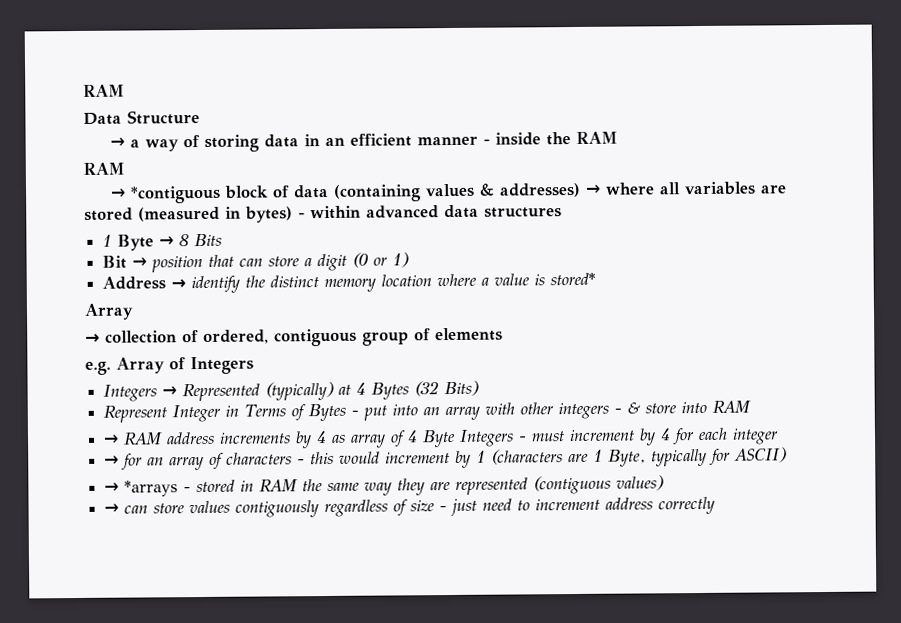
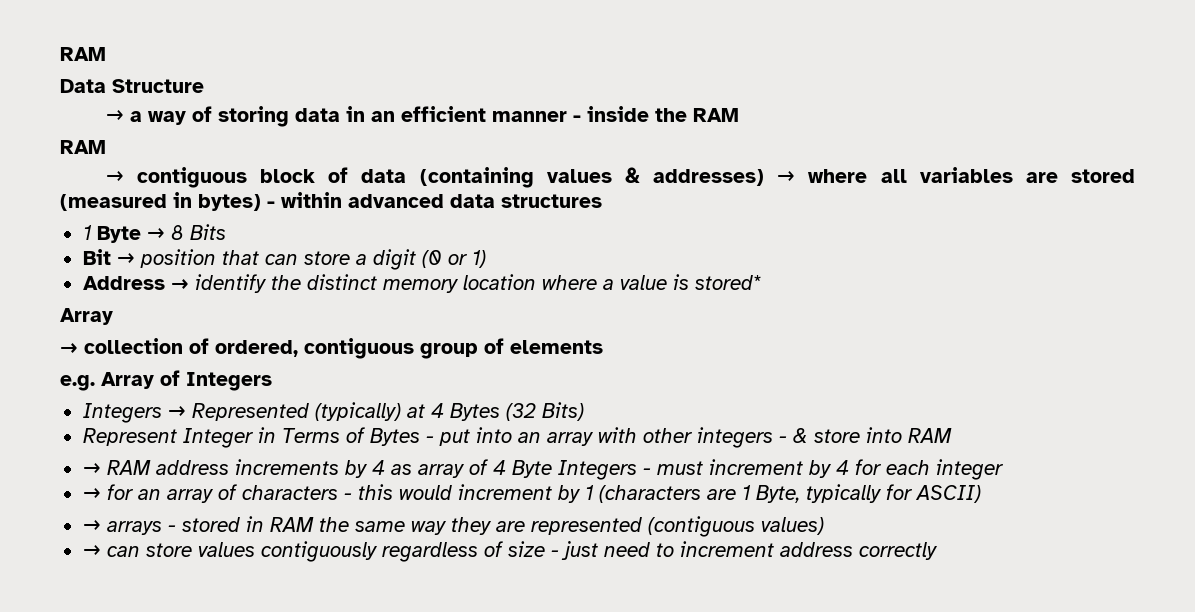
[130,185,222,204] *contiguous -> [136,167,247,188] contiguous
[124,480,179,497] *arrays -> [106,521,162,535] arrays

